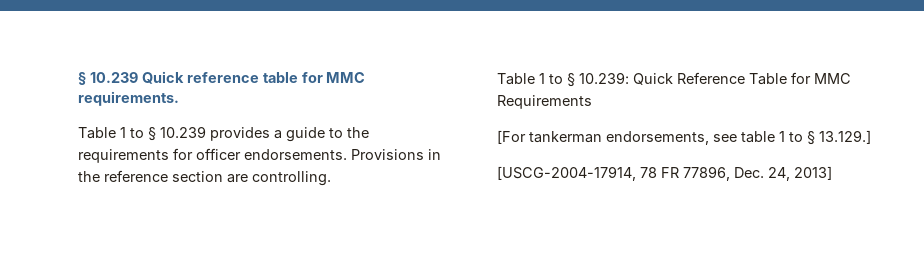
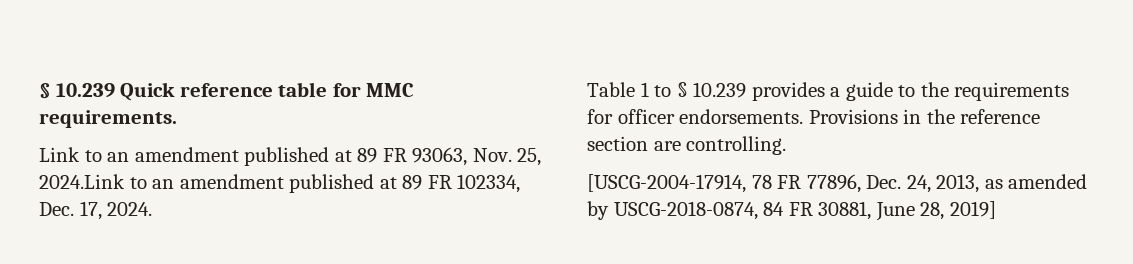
(179, 98) none -> [39,147,542,166] [39,174,521,193] [39,201,153,220] // Link to an amendment published at 89 FR 93063, Nov. 25, 2024.Link to an amendment published at 89 FR 102334, Dec. 17, 2024.
[497,72,851,87] [497,95,592,109] [497,130,871,145] // Table 1 to § 10.239: Quick Reference Table for MMC Requirements // [For tankerman endorsements, see table 1 to § 13.129.] -> (787, 145) none
[794,166,832,180] 2013] -> [936,174,1088,193] [587,201,996,221] 2013, as amended by USCG-2018-0874, 84 FR 30881, June 28, 2019]

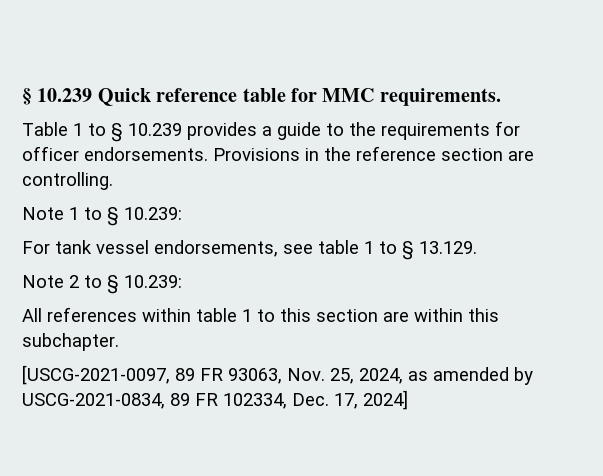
[39,147,542,166] [39,174,521,193] [39,201,153,220] // Link to an amendment published at 89 FR 93063, Nov. 25, 2024.Link to an amendment published at 89 FR 102334, Dec. 17, 2024. -> (501, 97) none
[587,174,1088,193] [587,201,996,221] [USCG-2004-17914, 78 FR 77896, Dec. 24, 2013, as amended by USCG-2018-0874, 84 FR 30881, June 28, 2019] -> [22,207,182,226] [22,240,477,260] [22,275,182,294] [22,307,499,322] [22,333,119,351] [22,365,533,385] [22,390,408,410] Note 1 to § 10.239: // For tank vessel endorsements, see table 1 to § 13.129. // Note 2 to § 10.239: // All references within table 1 to this section are within this subchapter. // [USCG-2021-0097, 89 FR 93063, Nov. 25, 2024, as amended by USCG-2021-0834, 89 FR 102334, Dec. 17, 2024]

